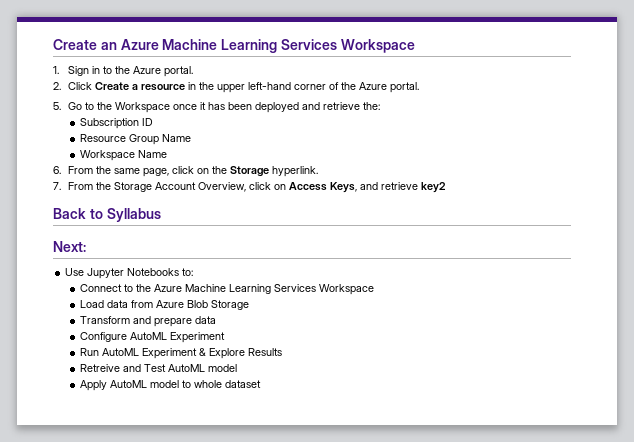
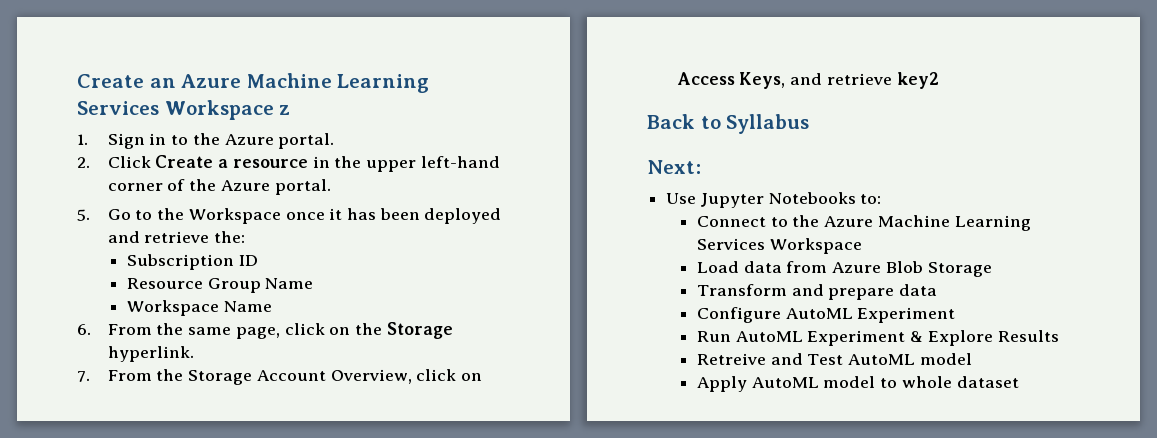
(415, 46) none -> [279,105,291,115] z

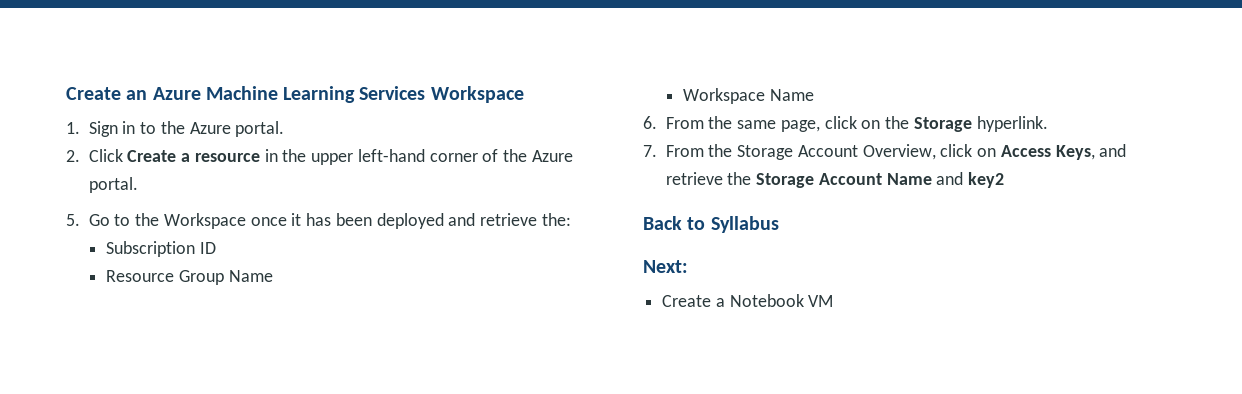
[279,105,291,115] z -> (524, 94) none
(892, 79) none -> [727,172,964,188] the Storage Account Name and
[666,192,882,208] [696,215,1031,231] [696,238,862,254] [696,261,992,277] [696,284,938,300] [696,307,956,323] [696,330,1059,346] [696,353,972,365] [696,376,1019,392] Use Jupyter Notebooks to: // Connect to the Azure Machine Learning Services Workspace // Load data from Azure Blob Storage // Transform and prepare data // Configure AutoML Experiment // Run AutoML Experiment & Explore Results // Retreive and Test AutoML model // Apply AutoML model to whole dataset -> [662,294,834,307] Create a Notebook VM

